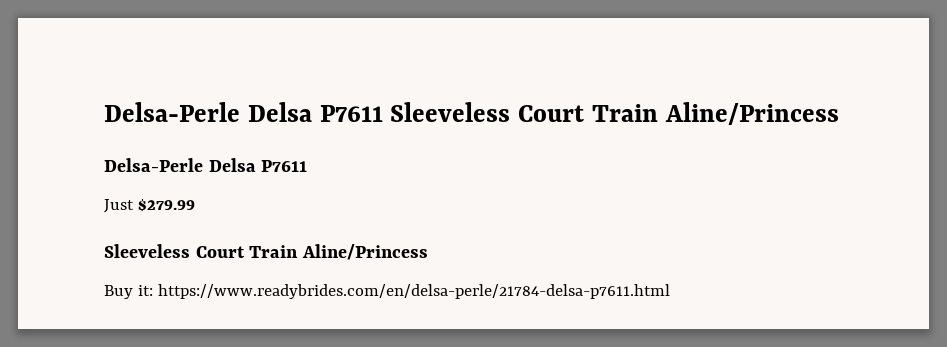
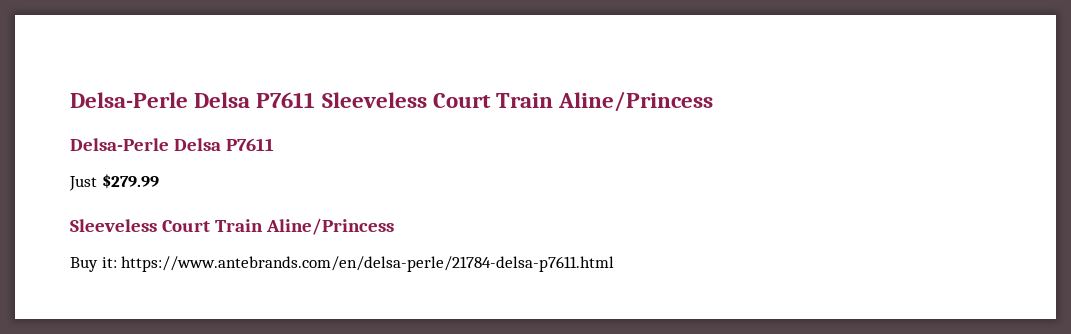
[157,284,670,299] https://www.readybrides.com/en/delsa-perle/21784-delsa-p7611.html -> [121,256,615,272] https://www.antebrands.com/en/delsa-perle/21784-delsa-p7611.html

